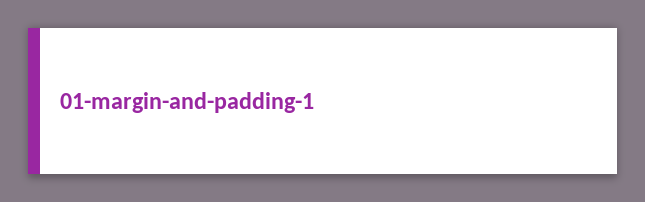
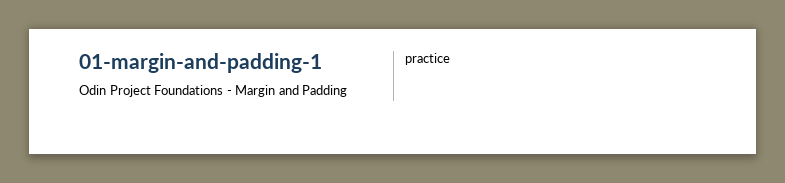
(314, 102) none -> [79,85,348,97] [405,53,450,65] // Odin Project Foundations - Margin and Padding practice

